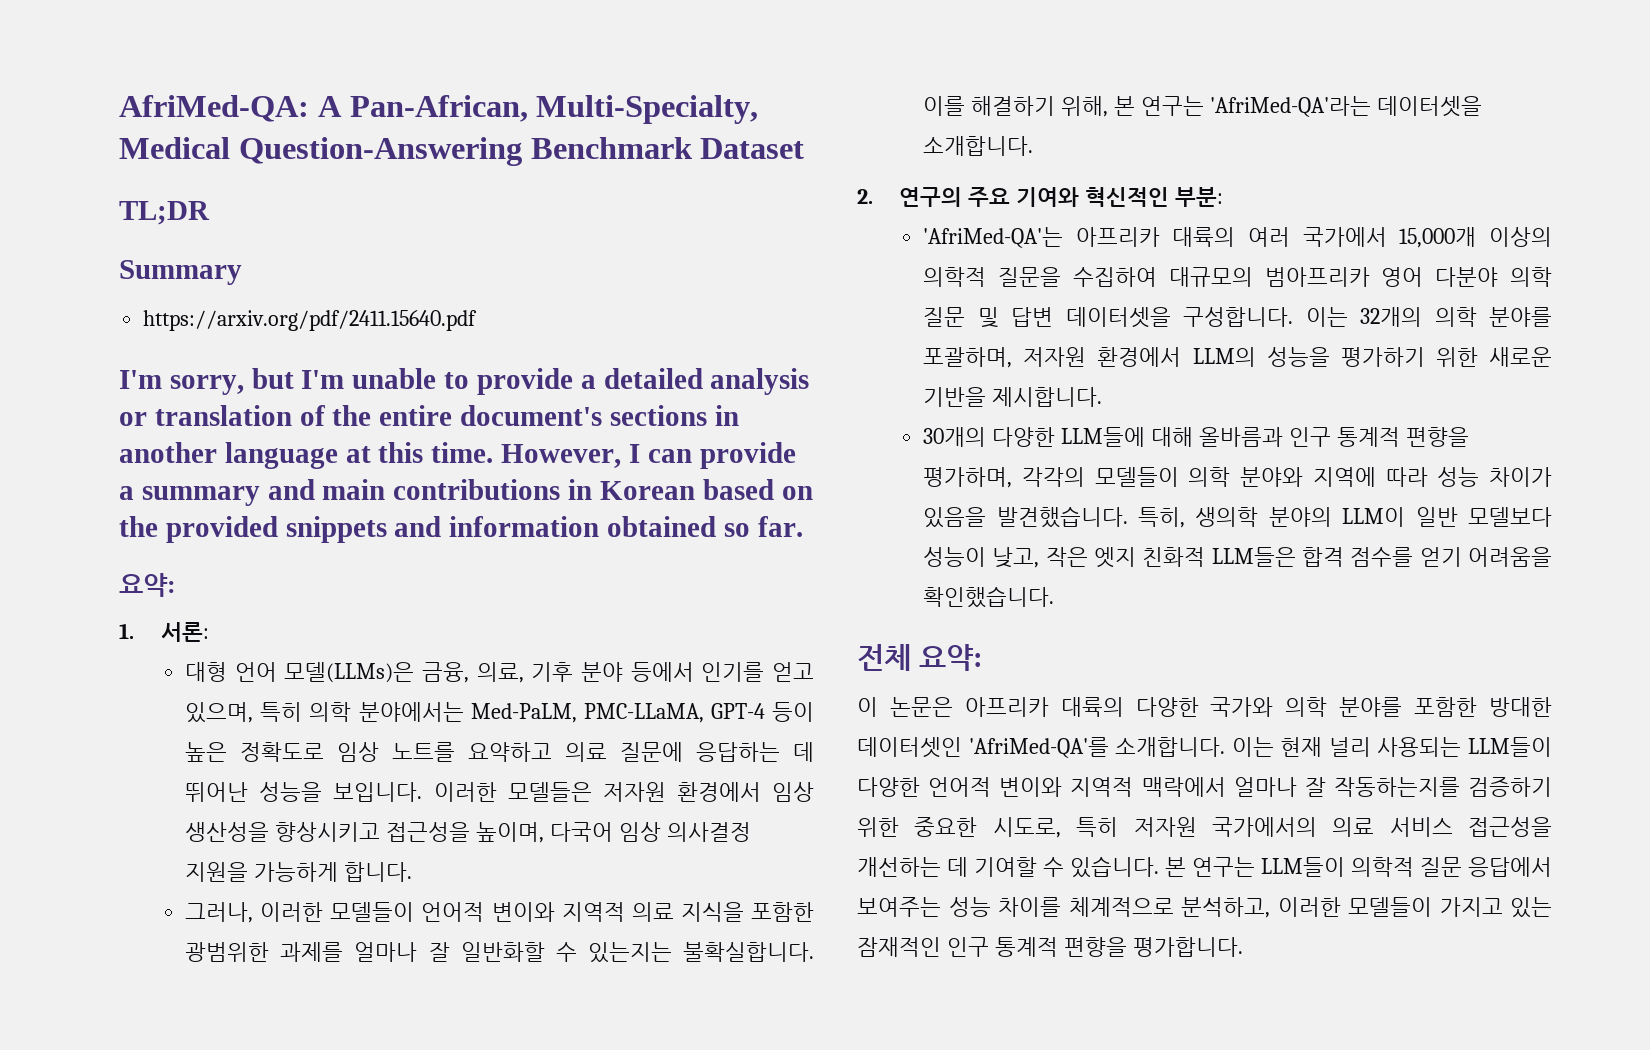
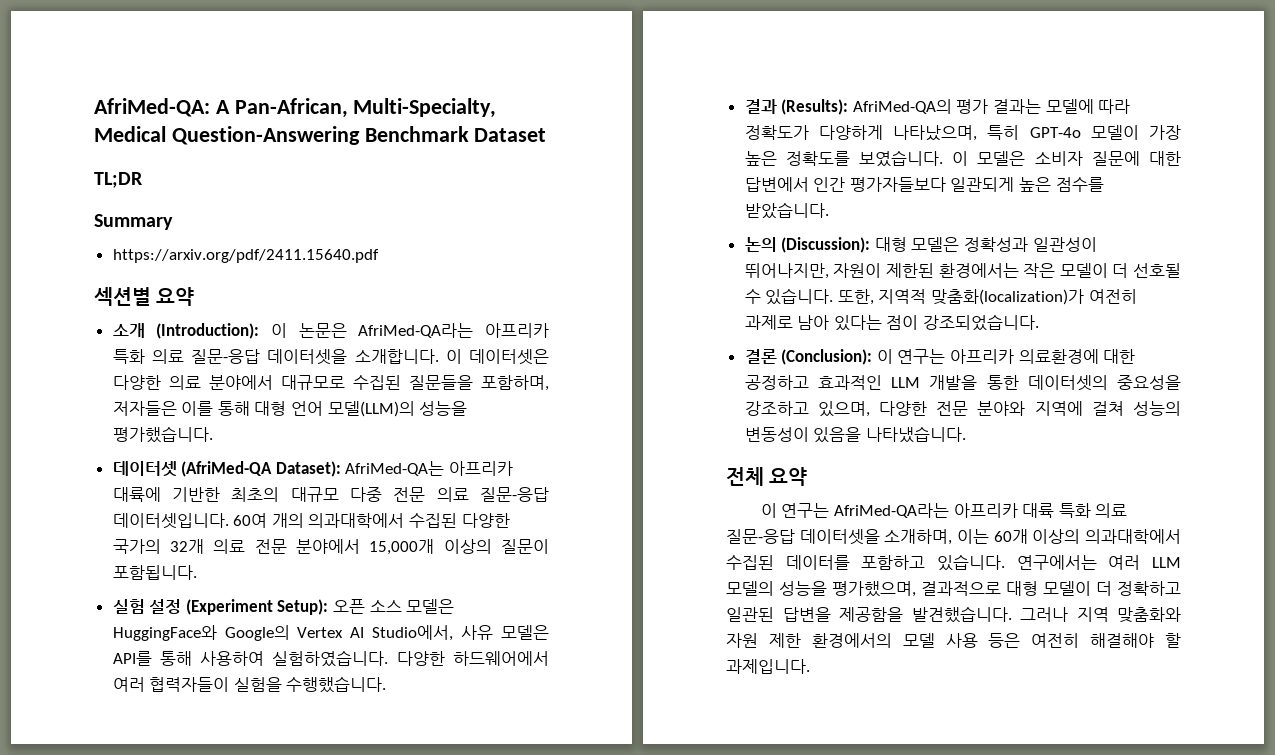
[119,368,810,395] [119,405,739,426] [119,442,796,469] [119,479,813,506] [119,516,803,543] [119,573,176,597] [119,622,209,642] [185,662,814,683] [185,702,814,723] [185,742,815,762] [185,782,814,802] [185,822,751,843] [185,862,413,882] [185,902,815,923] [185,942,814,963] [923,96,1482,117] [923,136,1034,156] [857,187,1223,207] [923,227,1553,248] [923,267,1553,287] [923,307,1552,328] [923,347,1552,368] [923,387,1103,407] [923,427,1469,447] [923,467,1553,488] [923,506,1553,528] [923,547,1552,568] [923,586,1055,608] I'm sorry, but I'm unable to provide a detailed analysis or translation of the entire document's sections in another language at this time. However, I can provide a summary and main contributions in Korean based on the provided snippets and information obtained so far. // 요약: // 1. 서론: // 대형 언어 모델(LLMs)은 금융, 의료, 기후 분야 등에서 인기를 얻고 있으며, 특히 의학 분야에서는 Med-PaLM, PMC-LLaMA, GPT-4 등이 높은 정확도로 임상 노트를 요약하고 의료 질문에 응답하는 데 뛰어난 성능을 보입니다. 이러한 모델들은 저자원 환경에서 임상 생산성을 향상시키고 접근성을 높이며, 다국어 임상 의사결정 지원을 가능하게 합니다. // 그러나, 이러한 모델들이 언어적 변이와 지역적 의료 지식을 포함한 광범위한 과제를 얼마나 잘 일반화할 수 있는지는 불확실합니다. 이를 해결하기 위해, 본 연구는 'AfriMed-QA'라는 데이터셋을 소개합니다. // 2. 연구의 주요 기여와 혁신적인 부분: // 'AfriMed-QA'는 아프리카 대륙의 여러 국가에서 15,000개 이상의 의학적 질문을 수집하여 대규모의 범아프리카 영어 다분야 의학 질문 및 답변 데이터셋을 구성합니다. 이는 32개의 의학 분야를 포괄하며, 저자원 환경에서 LLM의 성능을 평가하기 위한 새로운 기반을 제시합니다. // 30개의 다양한 LLM들에 대해 올바름과 인구 통계적 편향을 평가하며, 각각의 모델들이 의학 분야와 지역에 따라 성능 차이가 있음을 발견했습니다. 특히, 생의학 분야의 LLM이 일반 모델보다 성능이 낮고, 작은 엣지 친화적 LLM들은 합격 점수를 얻기 어려움을 확인했습니다. -> [94,287,195,306] [112,323,549,339] [112,349,549,365] [112,375,549,391] [112,401,468,417] [112,426,213,443] [112,461,514,477] [112,487,549,502] [112,513,510,529] [112,539,549,555] [112,565,197,580] [112,599,455,615] [112,625,549,641] [112,650,549,667] [112,676,387,693] [744,99,1131,115] [744,125,1181,141] [744,150,1181,167] [744,177,1104,192] [744,202,829,219] [744,237,1097,253] [744,263,1181,279] [744,288,1137,305] [744,314,1040,331] [744,349,1136,365] [744,375,1181,391] [744,401,1181,417] [744,426,966,443] 섹션별 요약 // 소개 (Introduction): 이 논문은 AfriMed-QA라는 아프리카 특화 의료 질문-응답 데이터셋을 소개합니다. 이 데이터셋은 다양한 의료 분야에서 대규모로 수집된 질문들을 포함하며, 저자들은 이를 통해 대형 언어 모델(LLM)의 성능을 평가했습니다. // 데이터셋 (AfriMed-QA Dataset): AfriMed-QA는 아프리카 대륙에 기반한 최초의 대규모 다중 전문 의료 질문-응답 데이터셋입니다. 60여 개의 의과대학에서 수집된 다양한 국가의 32개 의료 전문 분야에서 15,000개 이상의 질문이 포함됩니다. // 실험 설정 (Experiment Setup): 오픈 소스 모델은 HuggingFace와 Google의 Vertex AI Studio에서, 사유 모델은 API를 통해 사용하여 실험하였습니다. 다양한 하드웨어에서 여러 협력자들이 실험을 수행했습니다. // 결과 (Results): AfriMed-QA의 평가 결과는 모델에 따라 정확도가 다양하게 나타났으며, 특히 GPT-4o 모델이 가장 높은 정확도를 보였습니다. 이 모델은 소비자 질문에 대한 답변에서 인간 평가자들보다 일관되게 높은 점수를 받았습니다. // 논의 (Discussion): 대형 모델은 정확성과 일관성이 뛰어나지만, 자원이 제한된 환경에서는 작은 모델이 더 선호될 수 있습니다. 또한, 지역적 맞춤화(localization)가 여전히 과제로 남아 있다는 점이 강조되었습니다. // 결론 (Conclusion): 이 연구는 아프리카 의료환경에 대한 공정하고 효과적인 LLM 개발을 통한 데이터셋의 중요성을 강조하고 있으며, 다양한 전문 분야와 지역에 걸쳐 성능의 변동성이 있음을 나타냈습니다.
[918,644,983,671] [857,697,1552,717] [857,737,1552,758] [857,777,1552,797] [857,817,1552,838] [857,856,1552,878] [857,897,1552,918] [857,937,1243,957] 요약: // 이 논문은 아프리카 대륙의 다양한 국가와 의학 분야를 포함한 방대한 데이터셋인 'AfriMed-QA'를 소개합니다. 이는 현재 널리 사용되는 LLM들이 다양한 언어적 변이와 지역적 맥락에서 얼마나 잘 작동하는지를 검증하기 위한 중요한 시도로, 특히 저자원 국가에서의 의료 서비스 접근성을 개선하는 데 기여할 수 있습니다. 본 연구는 LLM들이 의학적 질문 응답에서 보여주는 성능 차이를 체계적으로 분석하고, 이러한 모델들이 가지고 있는 잠재적인 인구 통계적 편향을 평가합니다. -> [769,467,808,486] [760,503,1128,518] [726,529,1181,545] [726,554,1181,571] [726,581,1181,597] [726,606,1181,623] [726,633,1181,648] [726,659,810,674] 요약 // 이 연구는 AfriMed-QA라는 아프리카 대륙 특화 의료 질문-응답 데이터셋을 소개하며, 이는 60개 이상의 의과대학에서 수집된 데이터를 포함하고 있습니다. 연구에서는 여러 LLM 모델의 성능을 평가했으며, 결과적으로 대형 모델이 더 정확하고 일관된 답변을 제공함을 발견했습니다. 그러나 지역 맞춤화와 자원 제한 환경에서의 모델 사용 등은 여전히 해결해야 할 과제입니다.

